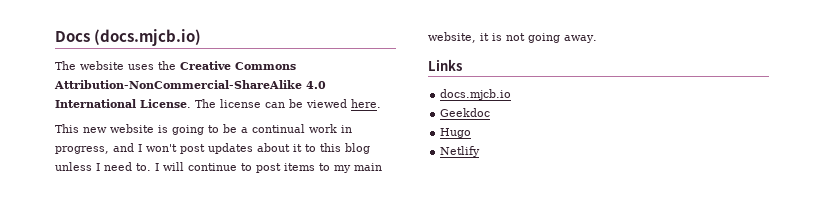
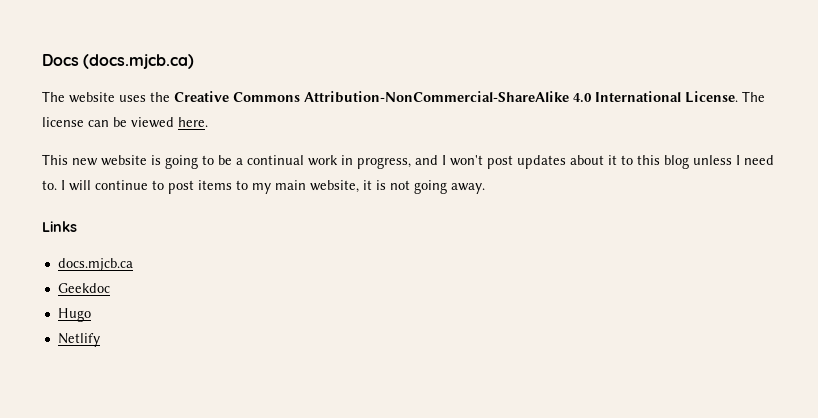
[94,29,202,46] (docs.mjcb.io) -> [83,54,195,69] (docs.mjcb.ca)
[440,89,512,100] docs.mjcb.io -> [57,258,133,271] docs.mjcb.ca

